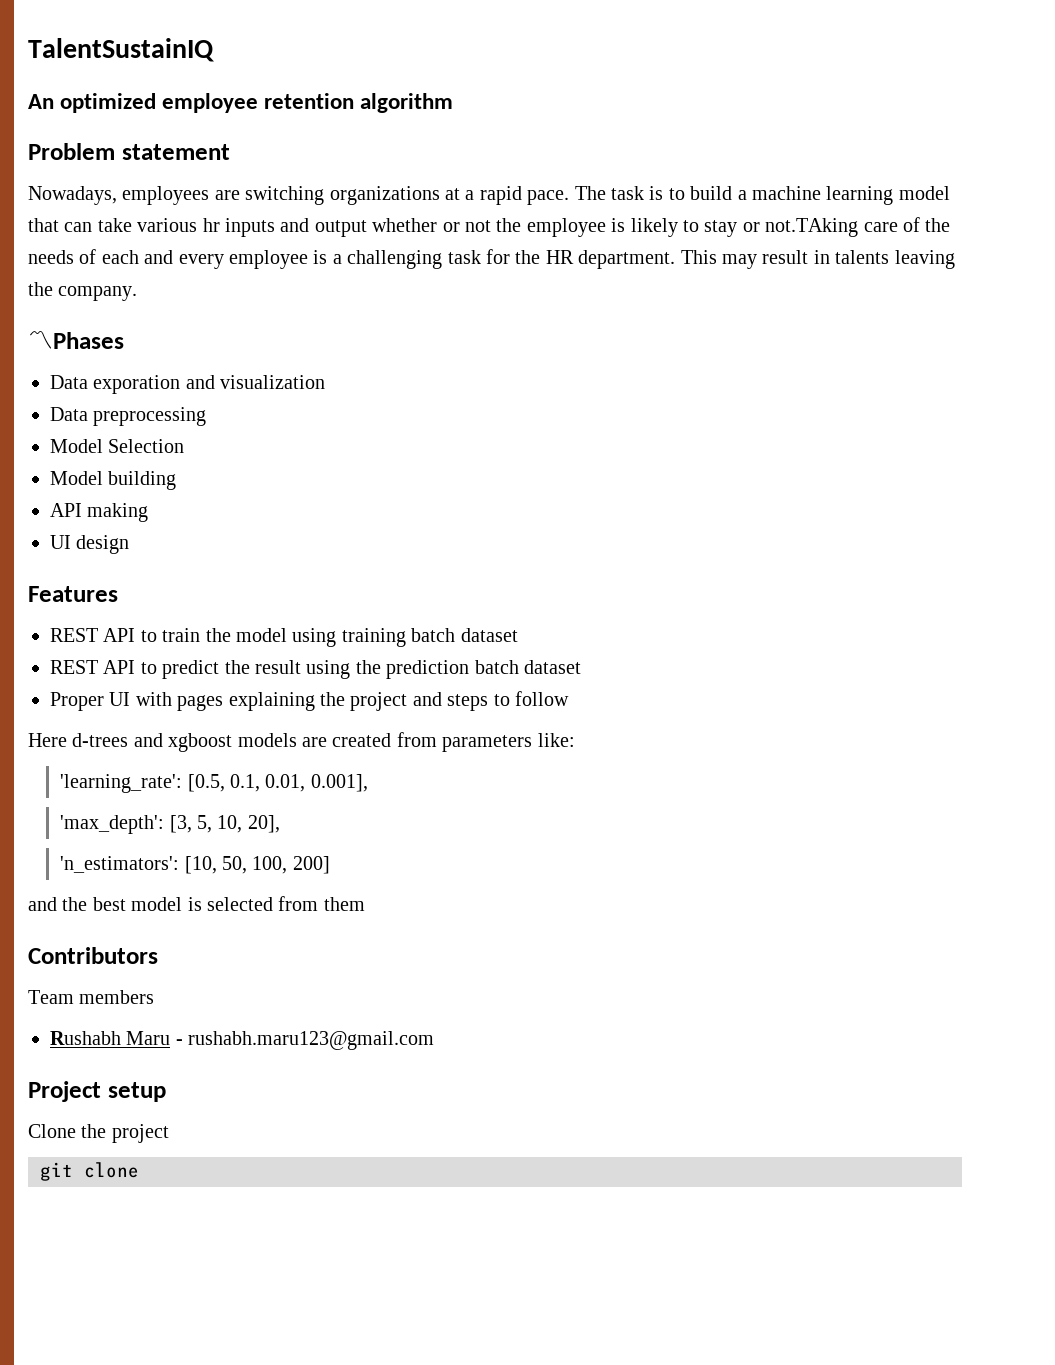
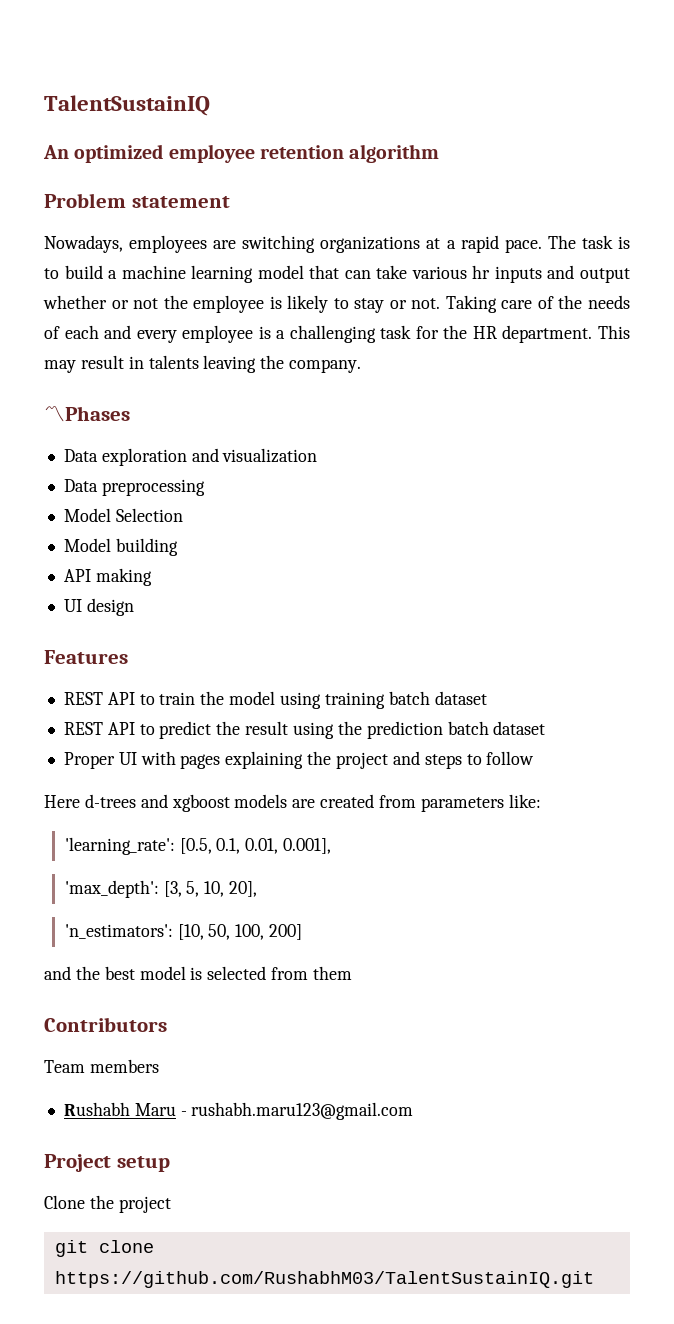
[765,218,859,237] not.TAking -> [411,295,497,313] not. Taking
[93,375,181,394] exporation -> [101,448,187,466] exploration
(139, 1170) none -> [54,1271,594,1288] https://github.com/RushabhM03/TalentSustainIQ.git

